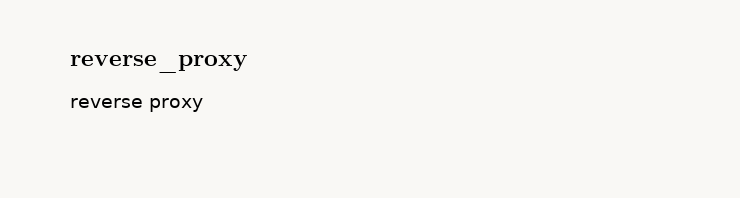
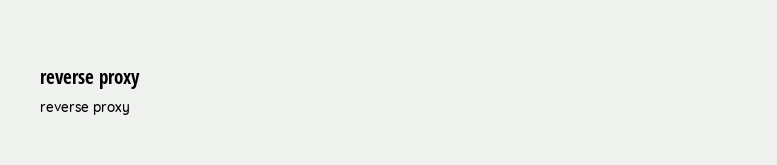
[70,55,248,73] reverse_proxy -> [40,73,141,89] reverse proxy

